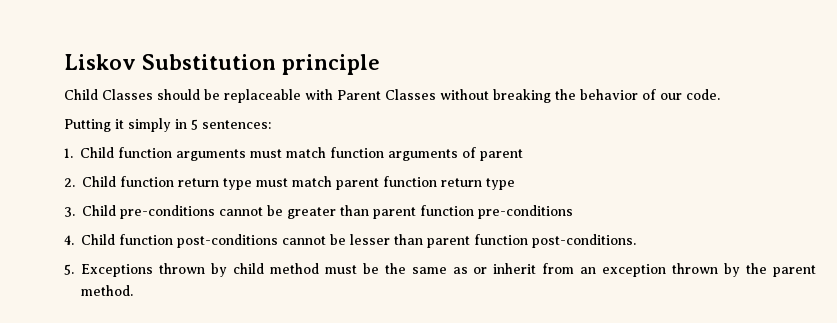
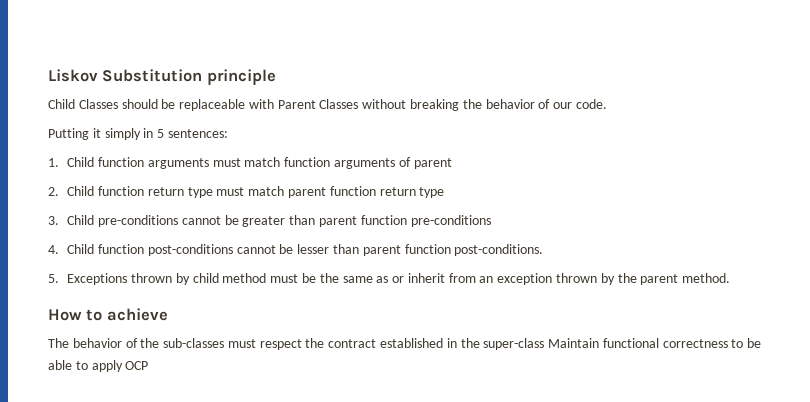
(133, 290) none -> [48,308,168,321] [48,338,762,350] [48,360,149,372] // How to achieve // The behavior of the sub-classes must respect the contract established in the super-class Maintain functional correctness to be able to apply OCP

